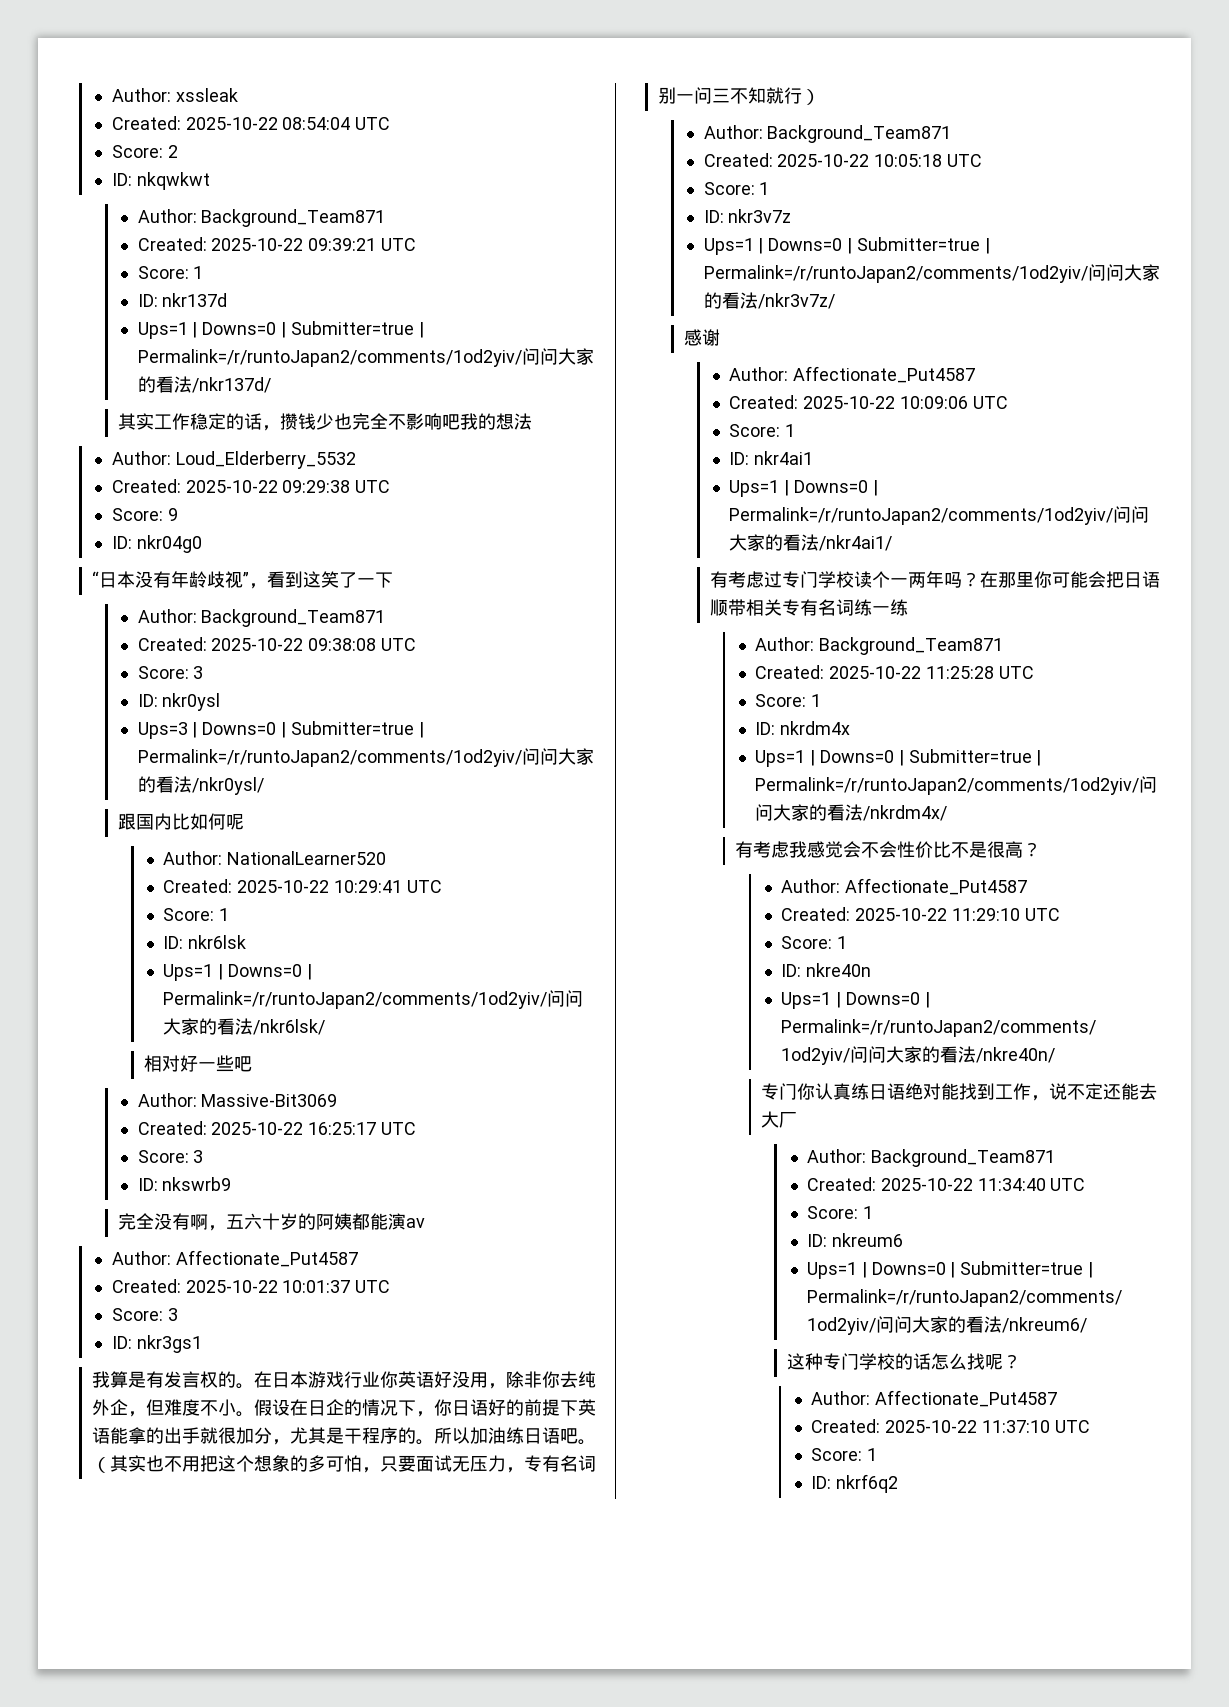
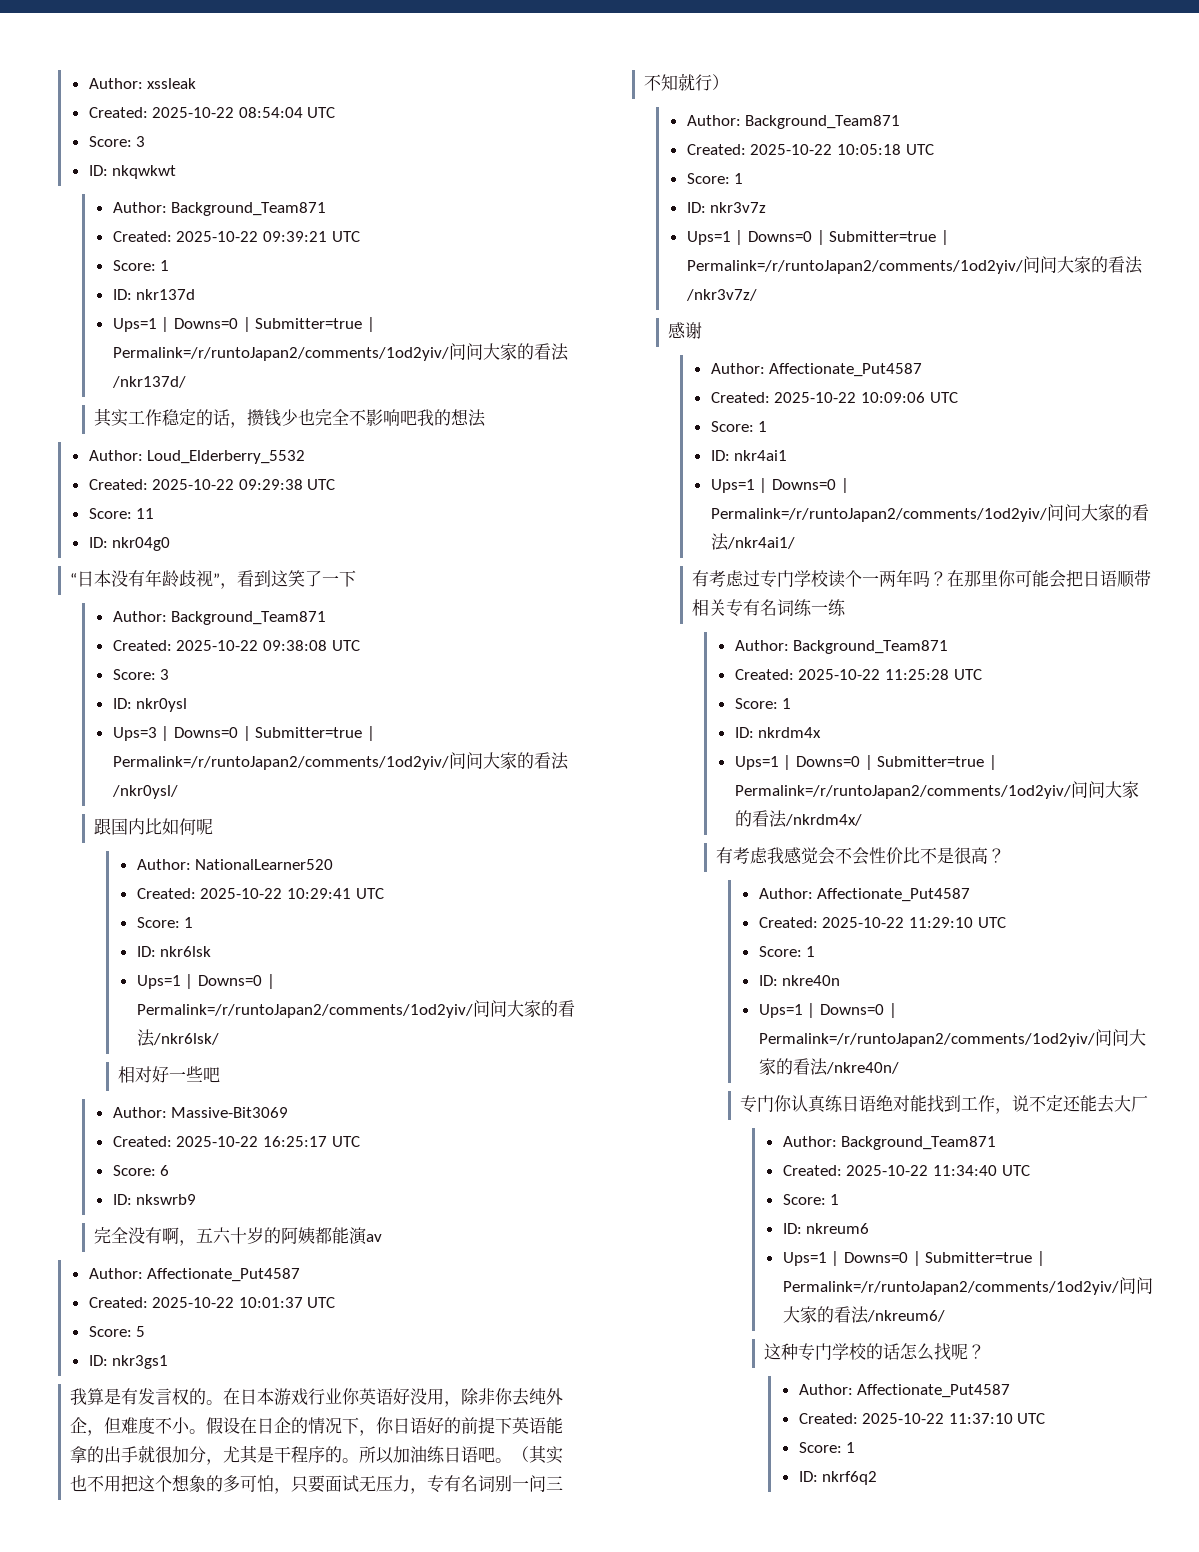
[167,145,178,158] 2 -> [136,136,146,147] 3
[167,508,178,521] 9 -> [136,508,155,519] 11
[193,1150,204,1163] 3 -> [160,1165,170,1176] 6
[167,1308,178,1321] 3 -> [136,1326,146,1337] 5

